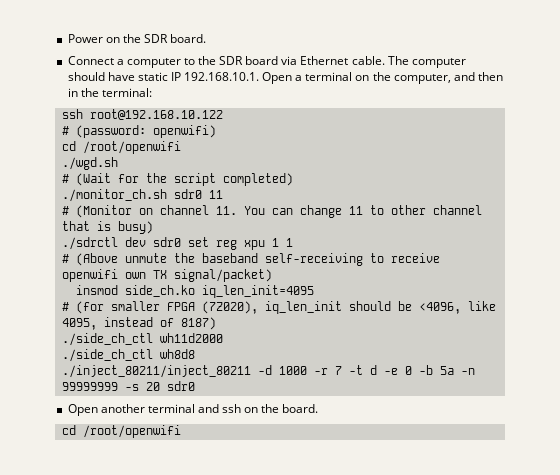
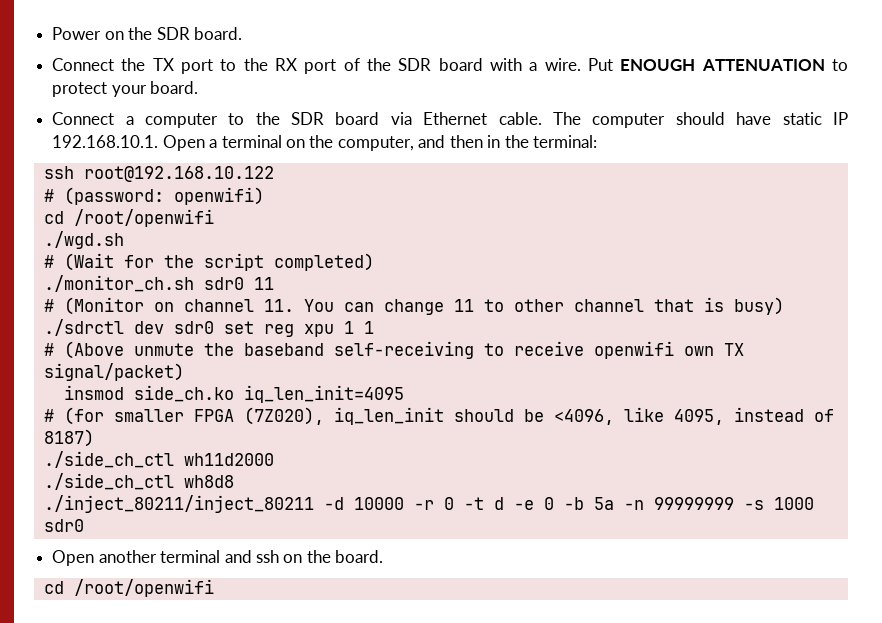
(207, 38) none -> [52,58,849,74] [52,81,199,97] // Connect the TX port to the RX port of the SDR board with a wire. Put ENOUGH ATTENUATION to protect your board.
[278,366,342,375] 1000 -r 7 -> [353,497,454,510] 10000 -r 0
[145,382,160,391] 20 -> [773,497,814,510] 1000

